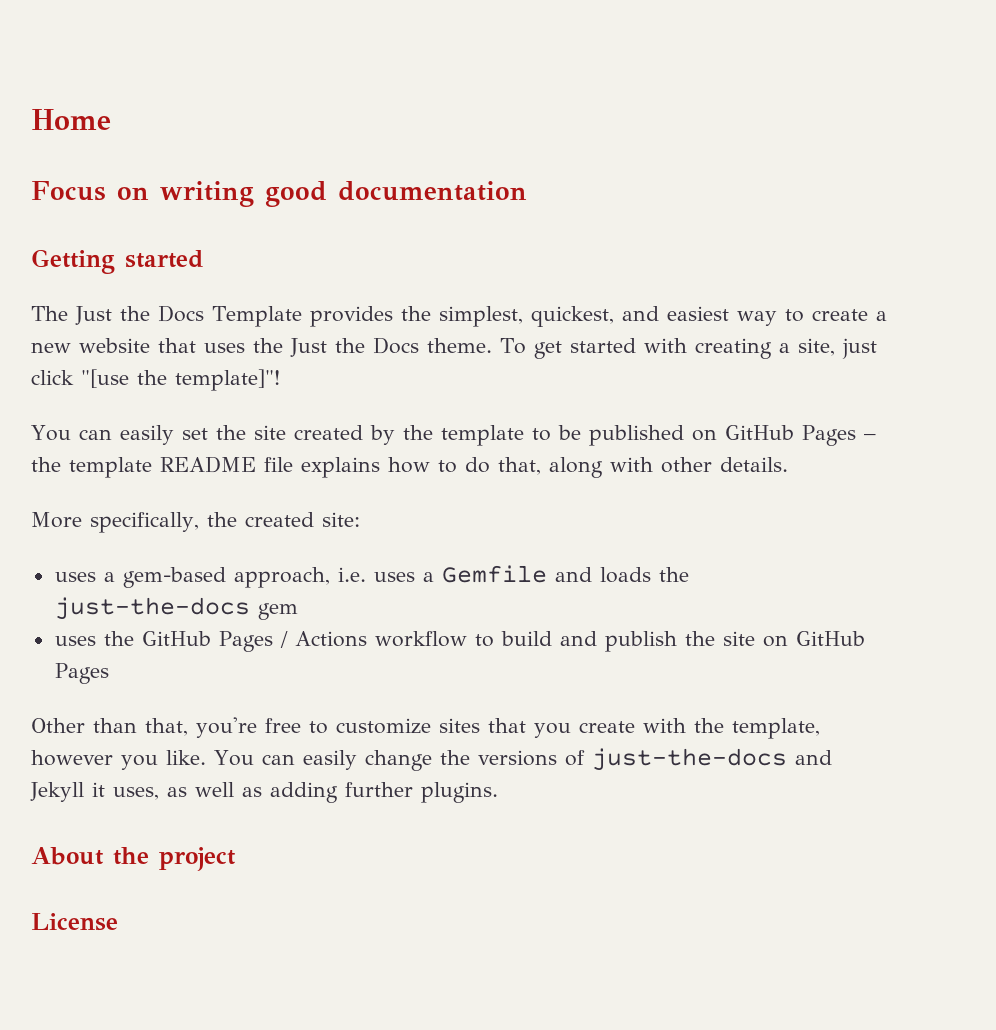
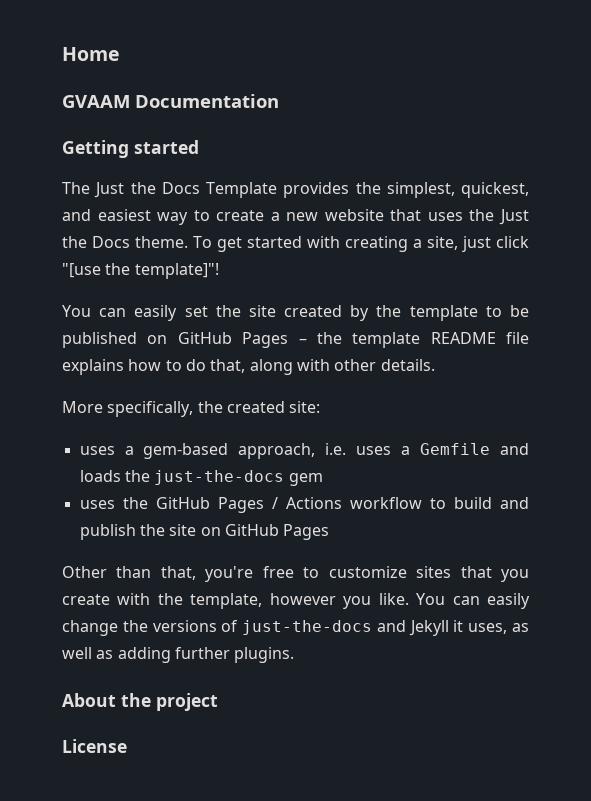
[31,181,527,207] Focus on writing good documentation -> [62,94,279,108] GVAAM Documentation

